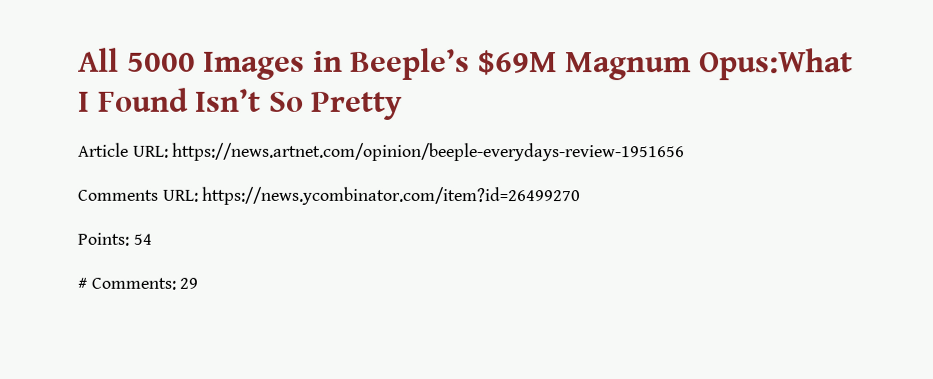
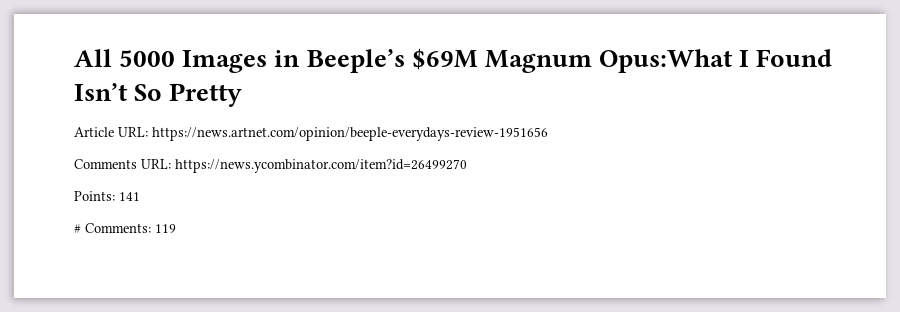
[132,233,152,245] 54 -> [119,192,140,201] 141
[179,277,199,289] 29 -> [155,224,176,233] 119

